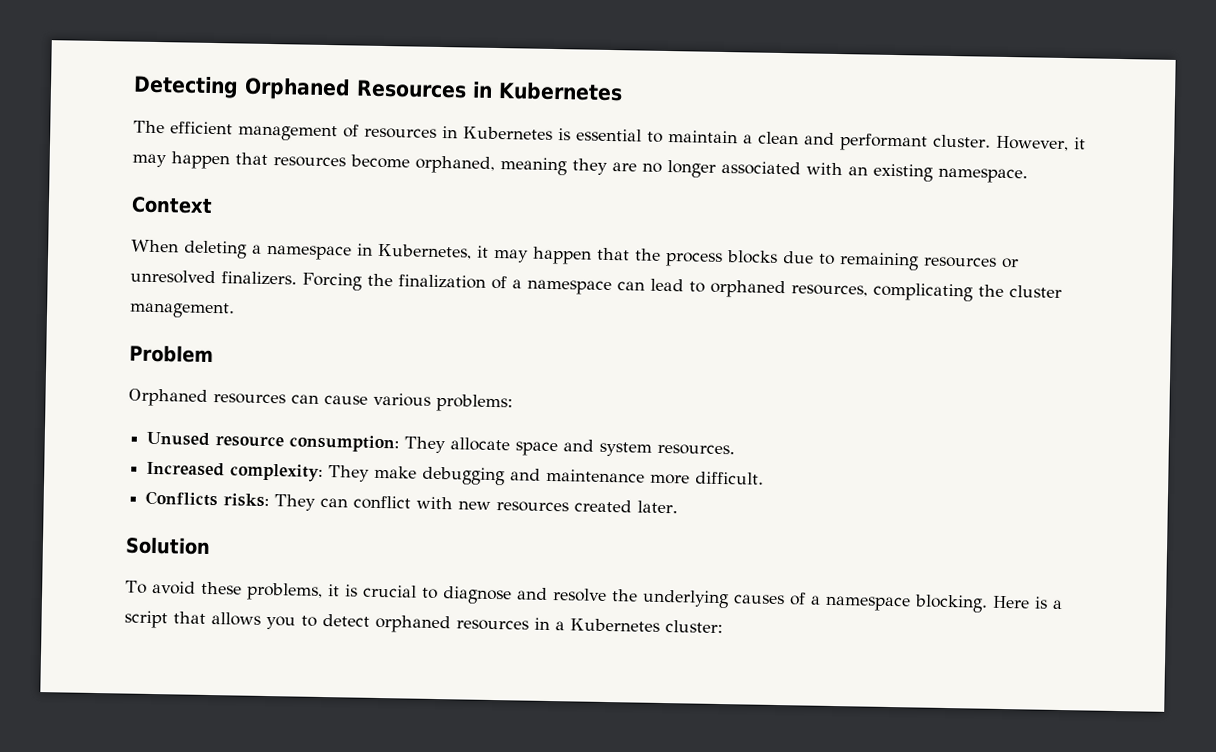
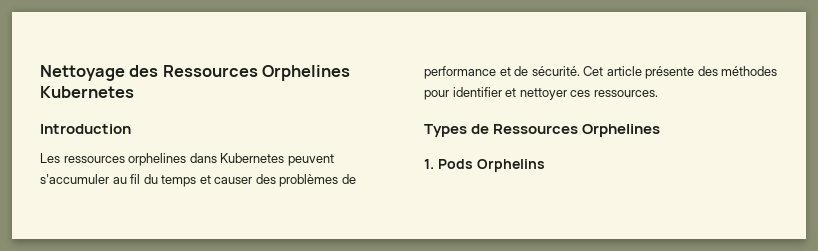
[133,75,623,102] [133,120,1086,152] [132,151,1028,184] [131,196,213,214] [131,239,1019,271] [130,269,1062,302] [129,301,235,319] [129,344,214,364] [128,388,513,413] [146,431,736,457] [146,461,765,486] [145,490,679,514] [125,536,211,556] [125,580,1063,613] [124,610,723,634] Detecting Orphaned Resources in Kubernetes // The efficient management of resources in Kubernetes is essential to maintain a clean and performant cluster. However, it may happen that resources become orphaned, meaning they are no longer associated with an existing namespace. // Context // When deleting a namespace in Kubernetes, it may happen that the process blocks due to remaining resources or unresolved finalizers. Forcing the finalization of a namespace can lead to orphaned resources, complicating the cluster management. // Problem // Orphaned resources can cause various problems: // Unused resource consumption: They allocate space and system resources. // Increased complexity: They make debugging and maintenance more difficult. // Conflicts risks: They can conflict with new resources created later. // Solution // To avoid these problems, it is crucial to diagnose and resolve the underlying causes of a namespace blocking. Here is a script that allows you to detect orphaned resources in a Kubernetes cluster: -> [40,65,351,81] [40,86,134,98] [40,124,131,134] [40,153,334,166] [40,174,356,187] [424,66,778,79] [424,87,658,100] [424,124,661,137] [424,159,545,172] Nettoyage des Ressources Orphelines Kubernetes // Introduction // Les ressources orphelines dans Kubernetes peuvent s'accumuler au fil du temps et causer des problèmes de performance et de sécurité. Cet article présente des méthodes pour identifier et nettoyer ces ressources. // Types de Ressources Orphelines // 1. Pods Orphelins

